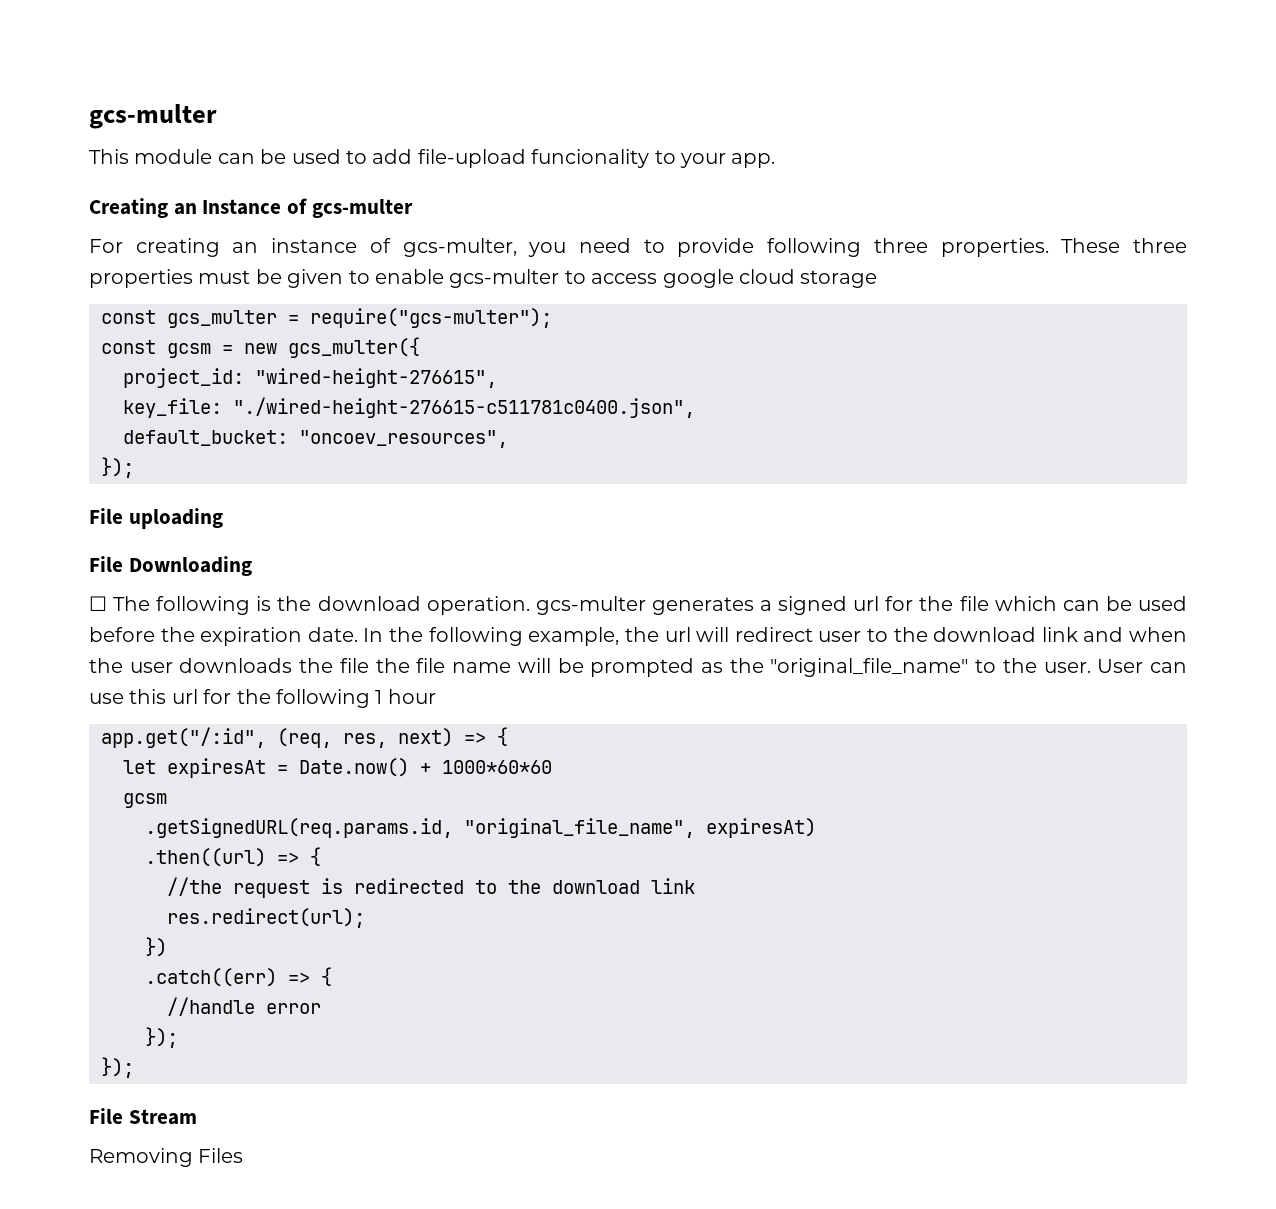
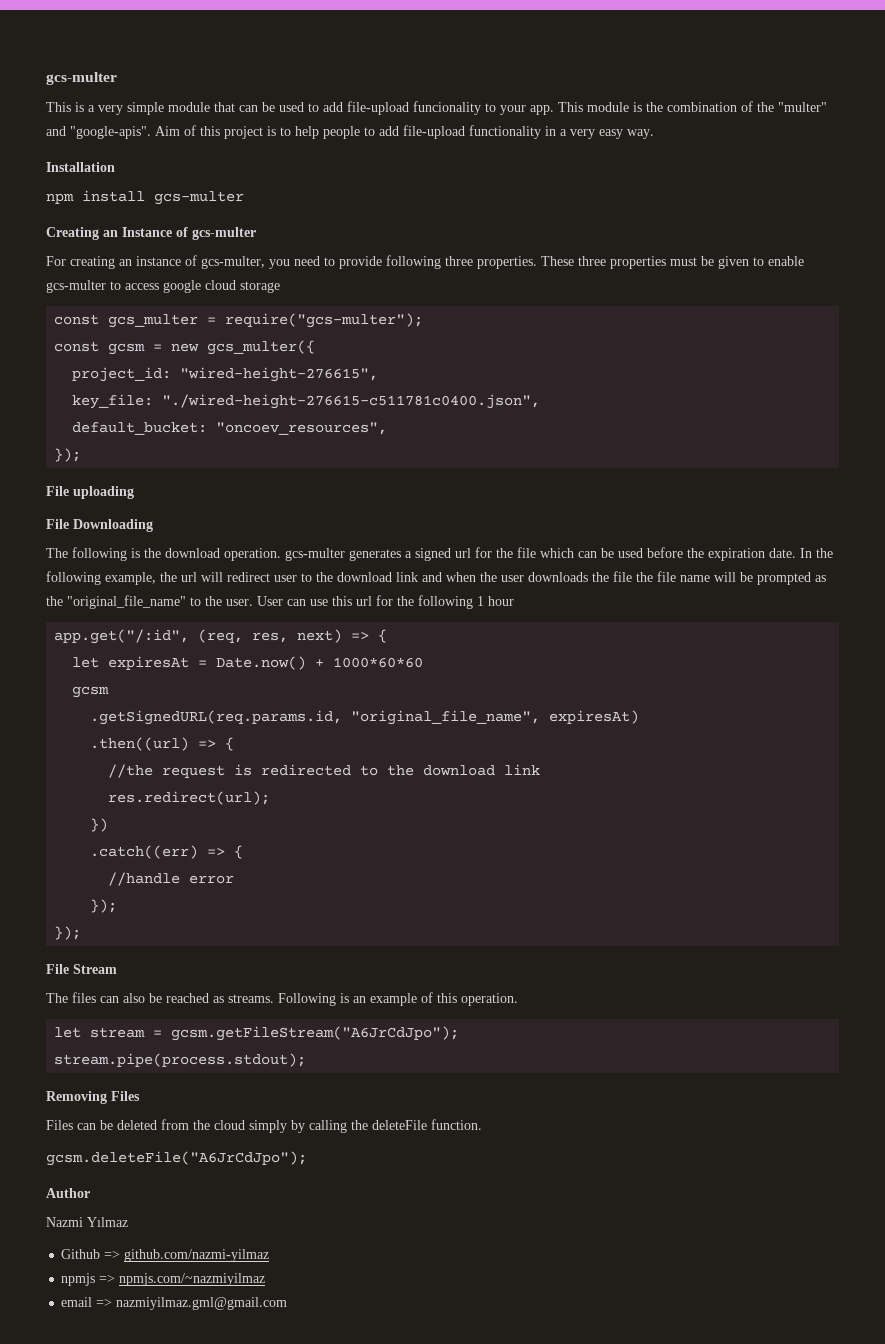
[134,149,213,164] module -> [75,102,235,115] is a very simple module that
(776, 160) none -> [558,101,827,112] [46,125,654,139] [46,162,115,172] [46,190,244,205] This module is the combination of the "multer" and "google-apis". Aim of this project is to help people to add file-upload functionality in a very easy way. // Installation // npm install gcs-multer
[89,596,107,611] ☐ -> (153, 525) none
[89,1148,244,1167] Removing Files -> [46,992,518,1006] [54,1026,460,1041] [54,1053,307,1067] [46,1091,140,1104] [46,1119,482,1133] [46,1151,307,1166] [46,1188,90,1198] [46,1217,128,1227] [61,1249,270,1262] [61,1273,266,1286] [61,1297,288,1310] The files can also be reached as streams. Following is an example of this operation. // let stream = gcsm.getFileStream("A6JrCdJpo"); // stream.pipe(process.stdout); // Removing Files // Files can be deleted from the cloud simply by calling the deleteFile function. // gcsm.deleteFile("A6JrCdJpo"); // Author // Nazmi Yılmaz // Github => github.com/nazmi-yilmaz // npmjs => npmjs.com/~nazmiyilmaz // email => nazmiyilmaz.gml@gmail.com

